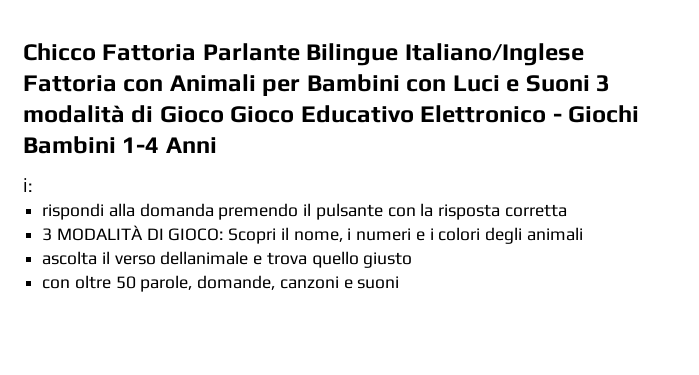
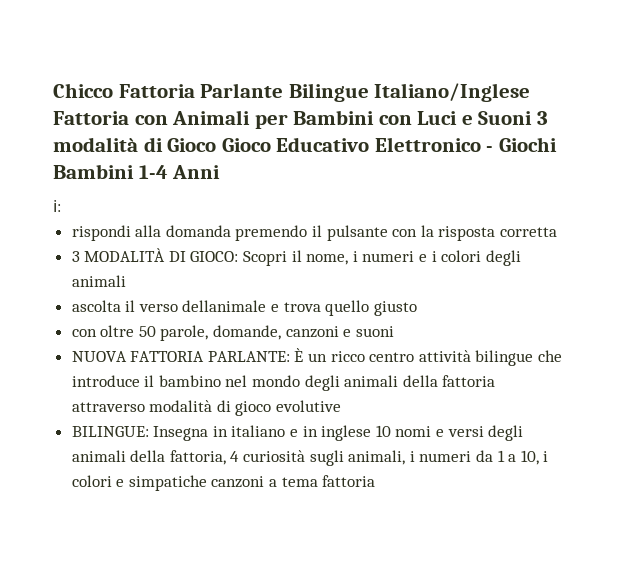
(400, 282) none -> [71,348,563,366] [71,375,496,391] [71,400,342,416] [71,425,524,441] [71,450,549,466] [71,475,376,491] // NUOVA FATTORIA PARLANTE: È un ricco centro attività bilingue che introduce il bambino nel mondo degli animali della fattoria attraverso modalità di gioco evolutive // BILINGUE: Insegna in italiano e in inglese 10 nomi e versi degli animali della fattoria, 4 curiosità sugli animali, i numeri da 1 a 10, i colori e simpatiche canzoni a tema fattoria

